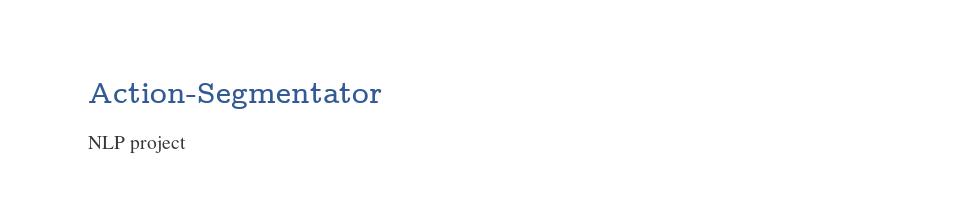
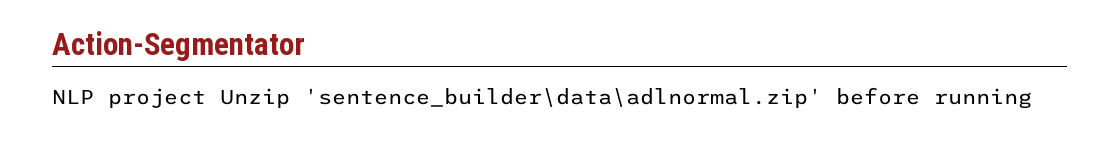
(187, 145) none -> [220,87,1032,109] Unzip 'sentence_builder\data\adlnormal.zip' before running

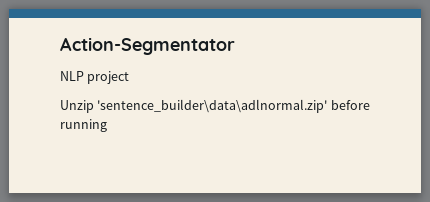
(206, 98) none -> (130, 77) //

